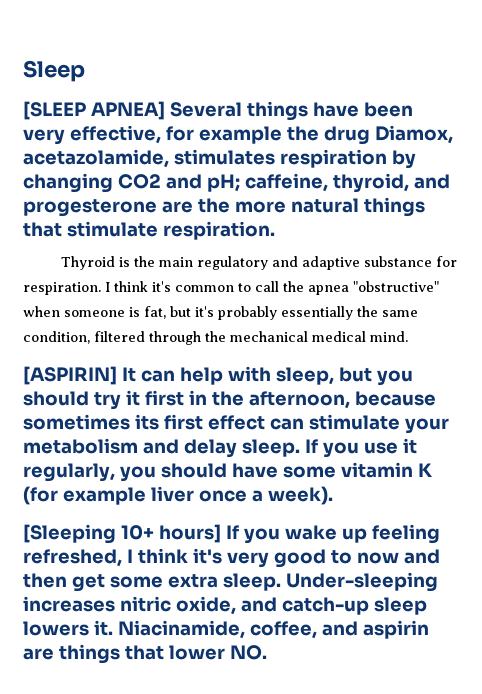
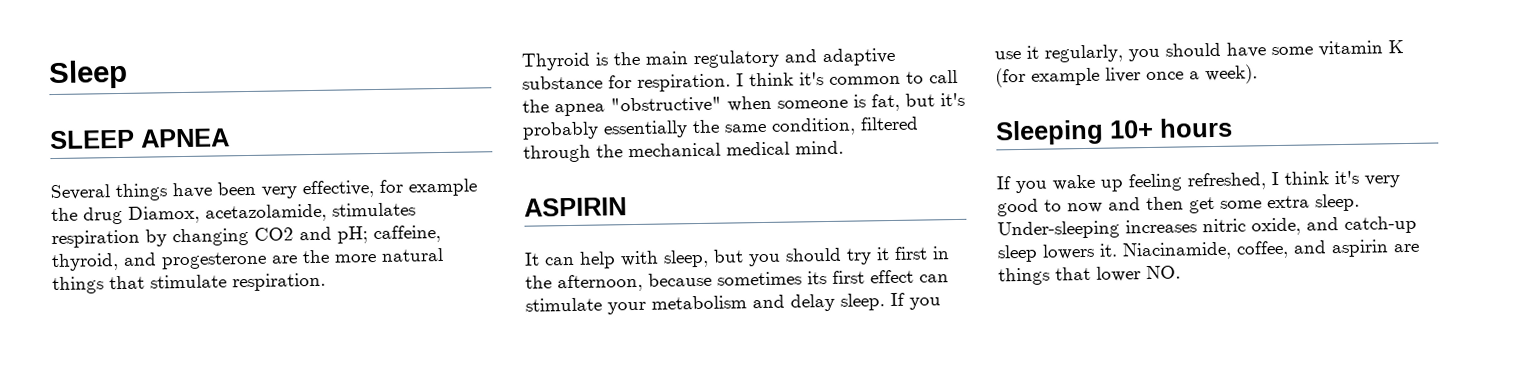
[23,101,165,120] [SLEEP APNEA] -> [49,128,230,150] SLEEP APNEA //
[23,366,117,385] [ASPIRIN] -> [524,197,627,217] ASPIRIN //
[23,524,221,544] [Sleeping 10+ hours] -> [995,117,1233,146] Sleeping 10+ hours //

